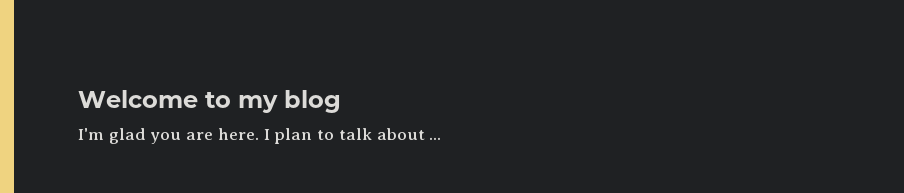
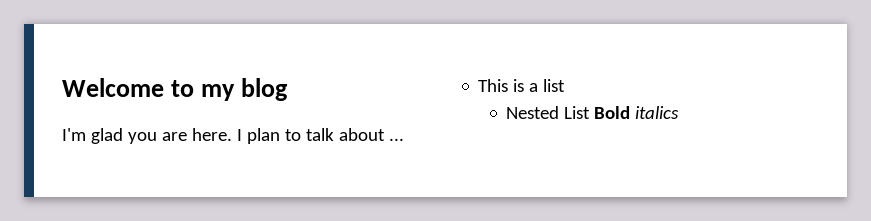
(442, 138) none -> [478,79,566,92] [506,106,680,119] // This is a list // Nested List Bold italics

